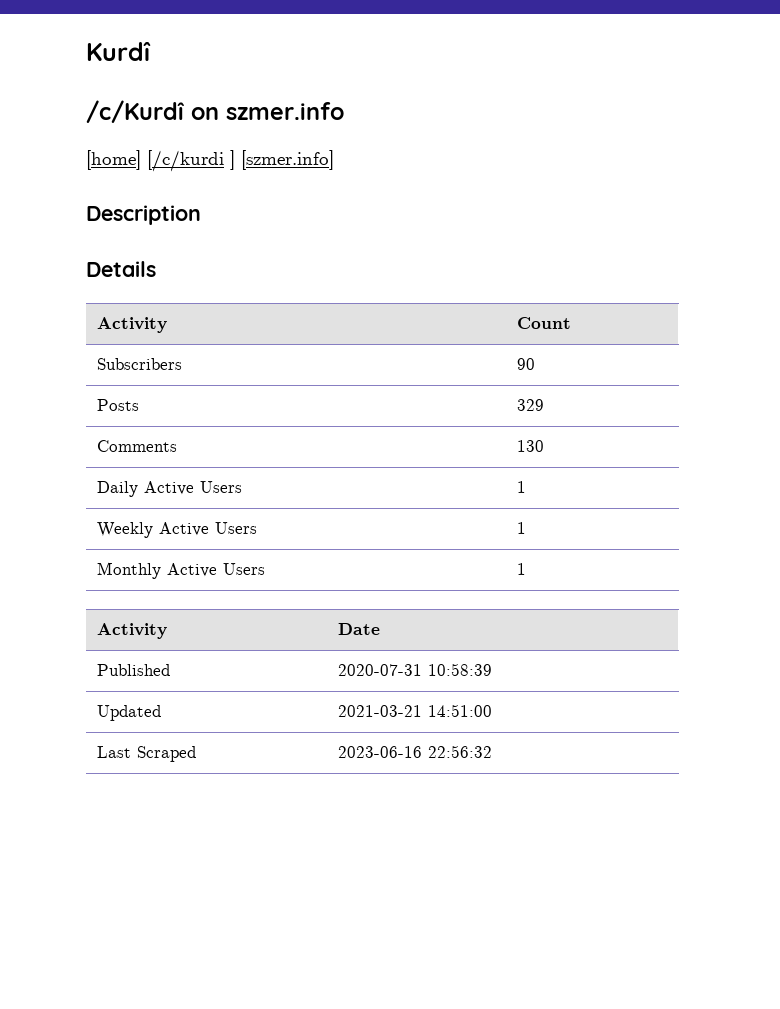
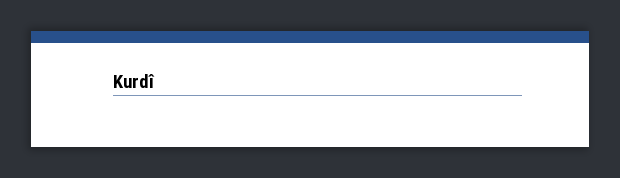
[86,100,344,123] [86,150,334,172] [86,205,201,225] [86,261,156,277] [97,317,168,333] [517,317,572,329] [97,358,183,370] [517,358,536,370] [97,399,140,411] [517,399,545,411] [97,440,178,452] [517,440,545,452] [97,481,243,497] [517,481,527,493] [97,522,258,538] [517,522,527,534] [97,562,266,579] [517,563,527,575] [97,623,168,639] [338,623,381,635] [97,664,171,676] [338,663,493,676] [97,705,162,721] [338,704,493,717] [97,746,197,762] [338,745,493,758] // /c/Kurdî on szmer.info // [home] [/c/kurdi ] [szmer.info] // Description // Details // Activity | Count // Subscribers | 90 // Posts | 329 // Comments | 130 // Daily Active Users | 1 // Weekly Active Users | 1 // Monthly Active Users | 1 // Activity | Date // Published | 2020-07-31 10:58:39 // Updated | 2021-03-21 14:51:00 // Last Scraped | 2023-06-16 22:56:32 -> (155, 81) none

